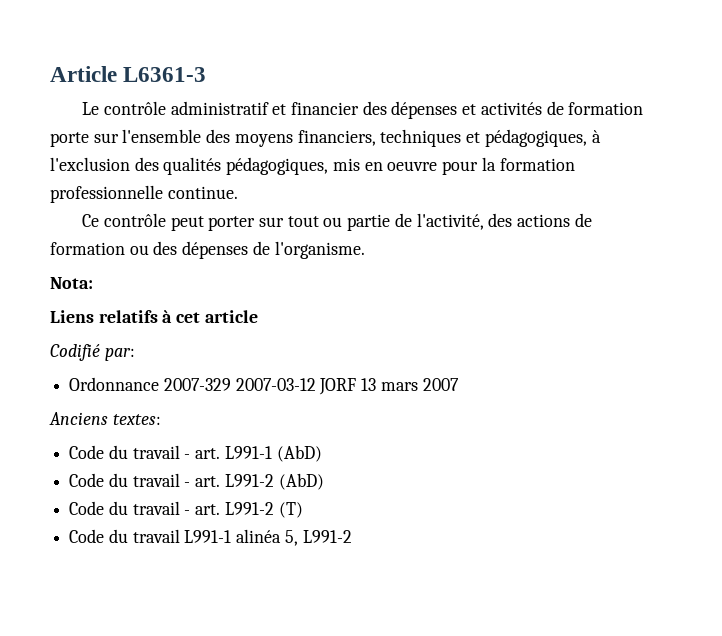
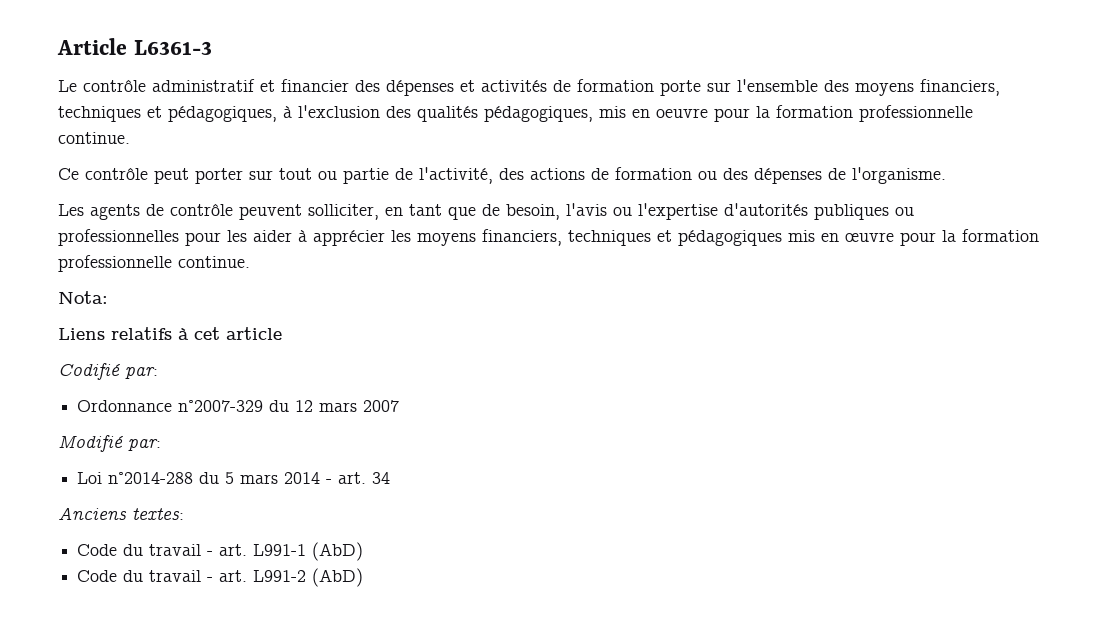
(365, 250) none -> [58,203,914,220] [58,229,1039,246] [58,255,250,272] // Les agents de contrôle peuvent solliciter, en tant que de besoin, l'avis ou l'expertise d'autorités publiques ou professionnelles pour les aider à apprécier les moyens financiers, techniques et pédagogiques mis en œuvre pour la formation professionnelle continue.
[163,378,459,395] 2007-329 2007-03-12 JORF 13 mars 2007 -> [178,400,400,412] [58,435,161,452] [77,472,391,484] n°2007-329 du 12 mars 2007 // Modifié par: // Loi n°2014-288 du 5 mars 2014 - art. 34
[69,501,303,518] [69,529,352,546] // Code du travail - art. L991-2 (T) // Code du travail L991-1 alinéa 5, L991-2 -> (364, 577) none

